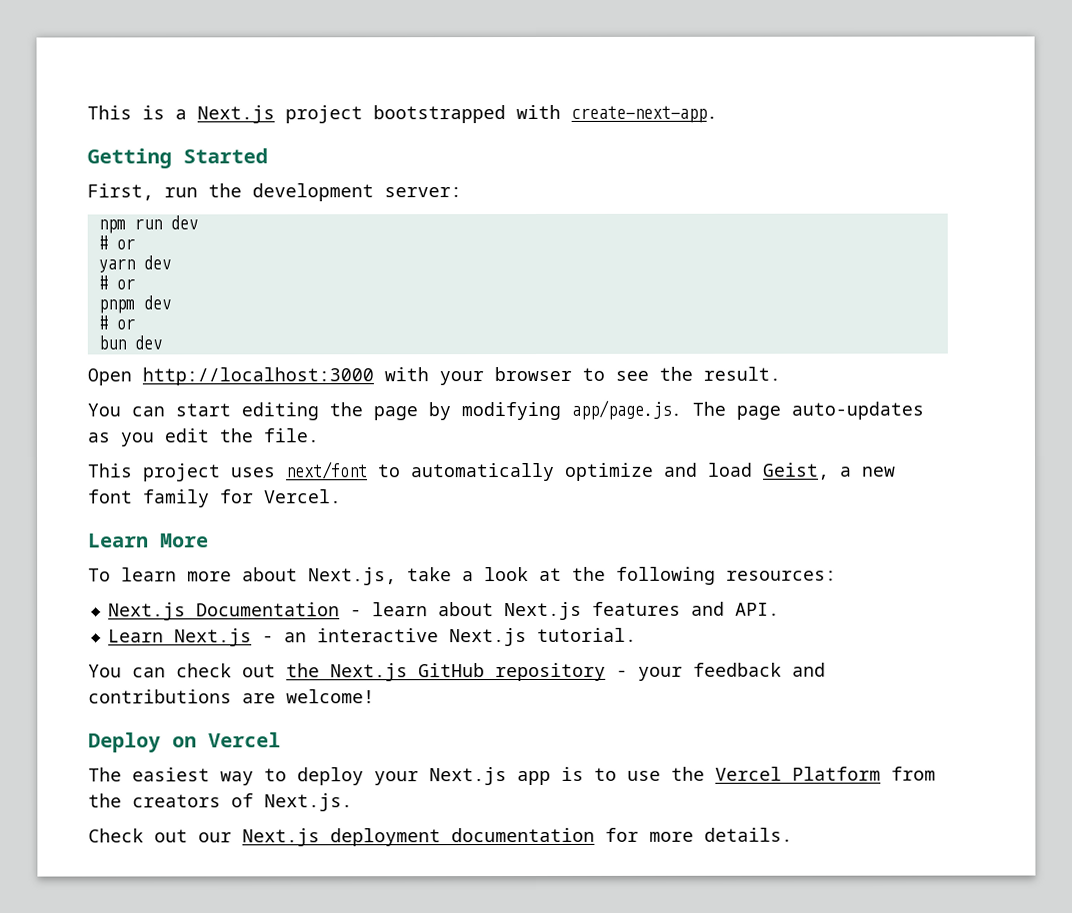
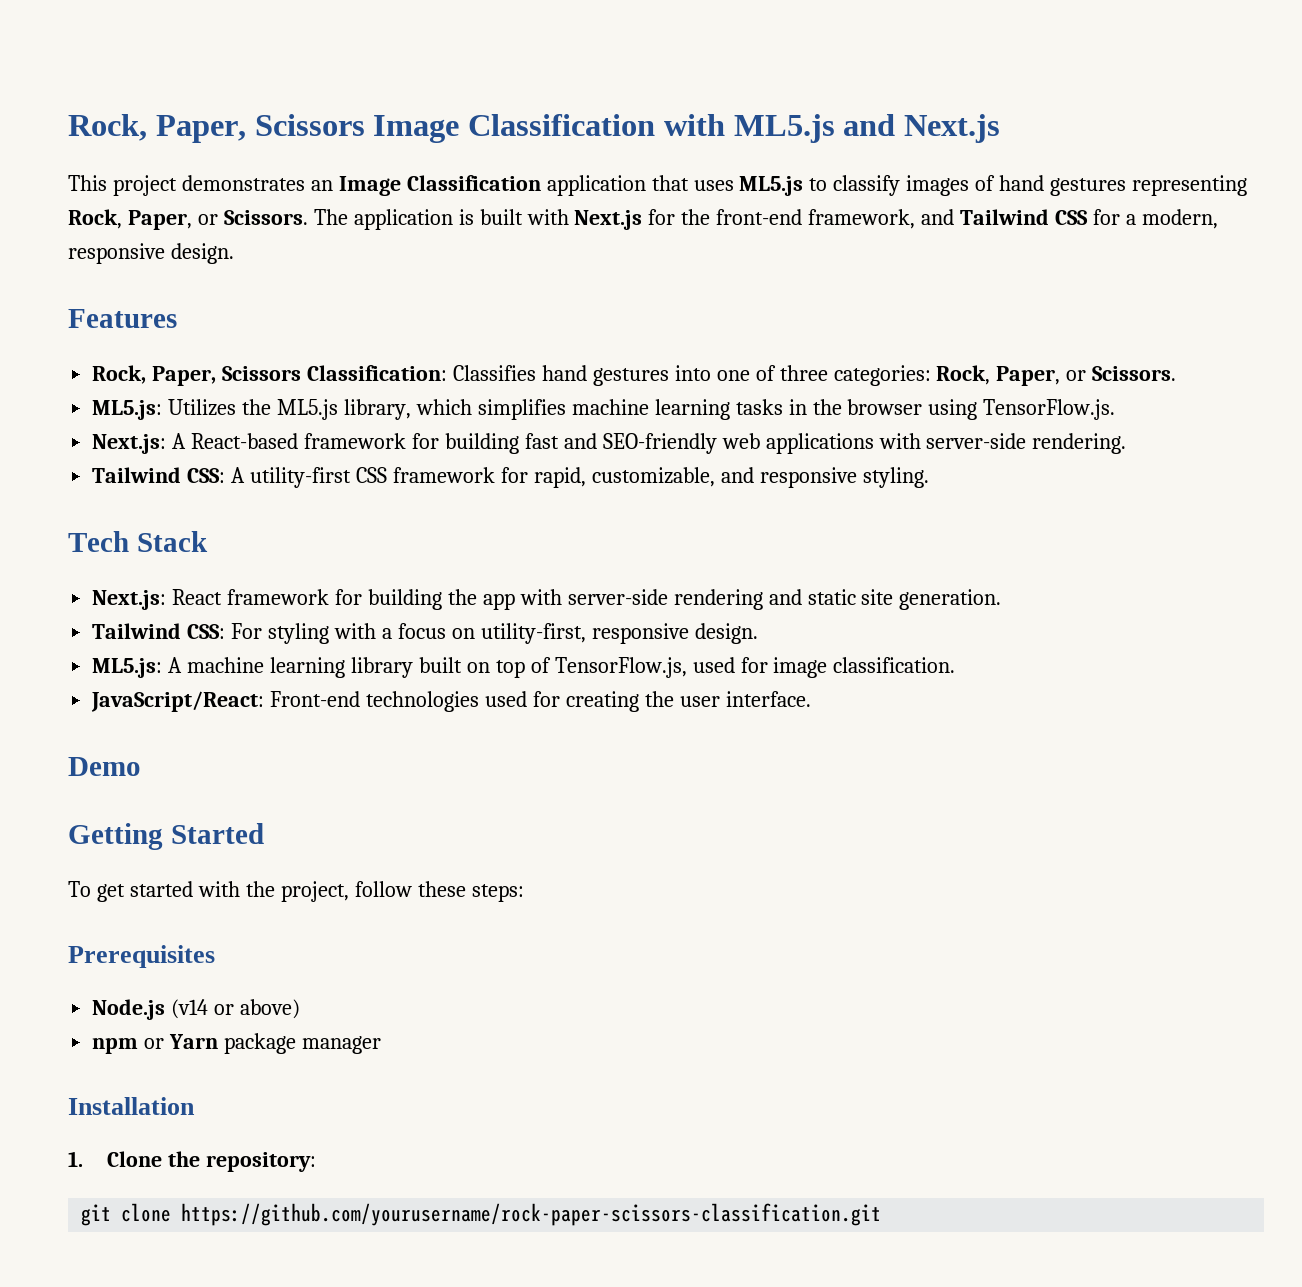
[87,104,718,124] [87,148,268,169] [87,183,462,202] [97,215,198,234] [97,235,135,250] [97,255,171,273] [97,275,135,290] [97,295,171,314] [97,315,135,330] [97,335,162,350] [87,366,781,386] [87,399,924,421] [87,428,319,447] [88,461,896,482] [88,489,342,508] [88,533,209,548] [88,566,837,586] [107,601,780,621] [107,627,637,647] [88,662,826,682] [88,689,375,704] [88,732,281,753] [88,766,936,786] [88,793,353,812] [88,827,793,847] This is a Next.js project bootstrapped with create-next-app. // Getting Started // First, run the development server: // npm run dev // # or // yarn dev // # or // pnpm dev // # or // bun dev // Open http://localhost:3000 with your browser to see the result. // You can start editing the page by modifying app/page.js. The page auto-updates as you edit the file. // This project uses next/font to automatically optimize and load Geist, a new font family for Vercel. // Learn More // To learn more about Next.js, take a look at the following resources: // Next.js Documentation - learn about Next.js features and API. // Learn Next.js - an interactive Next.js tutorial. // You can check out the Next.js GitHub repository - your feedback and contributions are welcome! // Deploy on Vercel // The easiest way to deploy your Next.js app is to use the Vercel Platform from the creators of Next.js. // Check out our Next.js deployment documentation for more details. -> [68,114,1001,143] [68,175,1248,196] [68,209,1218,230] [68,243,234,264] [68,309,177,328] [92,365,1177,386] [92,399,1116,420] [92,433,1127,454] [92,467,929,488] [68,531,208,552] [92,589,1002,610] [92,623,758,644] [92,657,956,678] [91,691,811,712] [68,757,141,776] [68,823,264,850] [68,881,524,902] [68,945,215,968] [92,999,301,1020] [92,1033,381,1054] [68,1097,195,1115] [68,1151,316,1172] [81,1203,882,1226] Rock, Paper, Scissors Image Classification with ML5.js and Next.js // This project demonstrates an Image Classification application that uses ML5.js to classify images of hand gestures representing Rock, Paper, or Scissors. The application is built with Next.js for the front-end framework, and Tailwind CSS for a modern, responsive design. // Features // Rock, Paper, Scissors Classification: Classifies hand gestures into one of three categories: Rock, Paper, or Scissors. // ML5.js: Utilizes the ML5.js library, which simplifies machine learning tasks in the browser using TensorFlow.js. // Next.js: A React-based framework for building fast and SEO-friendly web applications with server-side rendering. // Tailwind CSS: A utility-first CSS framework for rapid, customizable, and responsive styling. // Tech Stack // Next.js: React framework for building the app with server-side rendering and static site generation. // Tailwind CSS: For styling with a focus on utility-first, responsive design. // ML5.js: A machine learning library built on top of TensorFlow.js, used for image classification. // JavaScript/React: Front-end technologies used for creating the user interface. // Demo // Getting Started // To get started with the project, follow these steps: // Prerequisites // Node.js (v14 or above) // npm or Yarn package manager // Installation // 1. Clone the repository: // git clone https://github.com/yourusername/rock-paper-scissors-classification.git

